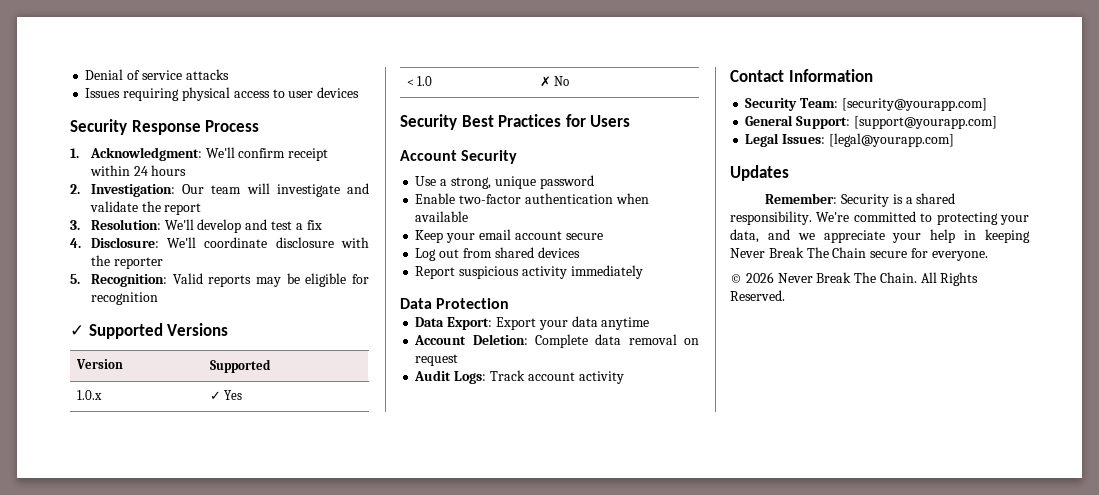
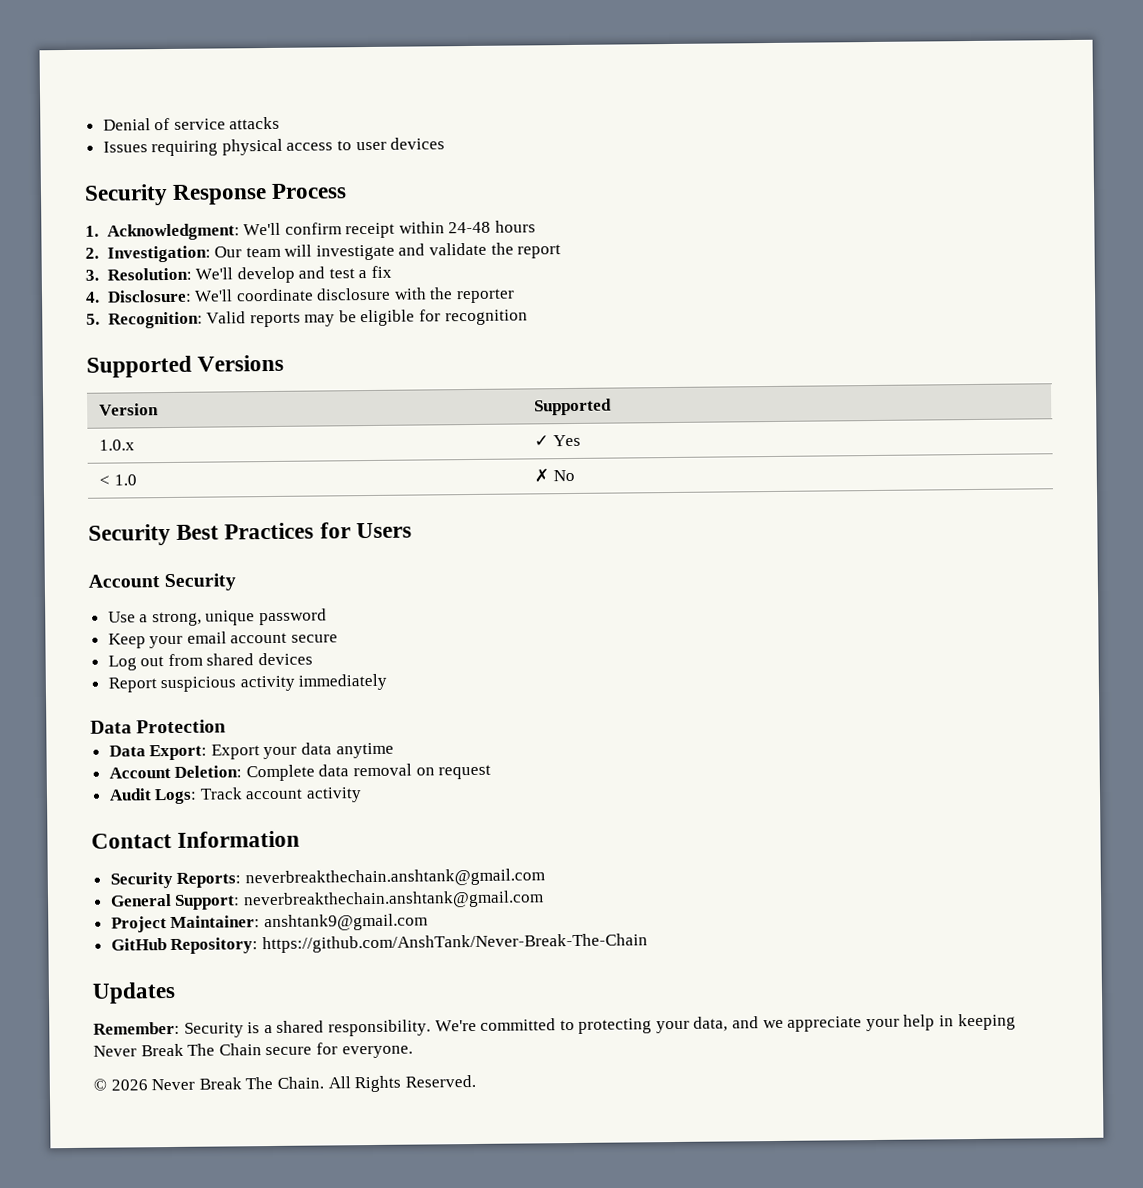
[133,166,148,176] 24 -> [448,221,492,234] 24-48
[70,325,84,336] ✓ -> (528, 317) none
[415,193,649,204] [415,211,469,222] // Enable two-factor authentication when available -> (328, 617) none
[800,98,987,111] Team: [security@yourapp.com] -> [176,868,545,888] Reports: neverbreakthechain.anshtank@gmail.com
[853,116,997,129] [745,133,954,147] [support@yourapp.com] // Legal Issues: [legal@yourapp.com] -> [242,890,544,910] [110,913,428,933] [110,933,648,955] neverbreakthechain.anshtank@gmail.com // Project Maintainer: anshtank9@gmail.com // GitHub Repository: https://github.com/AnshTank/Never-Break-The-Chain

